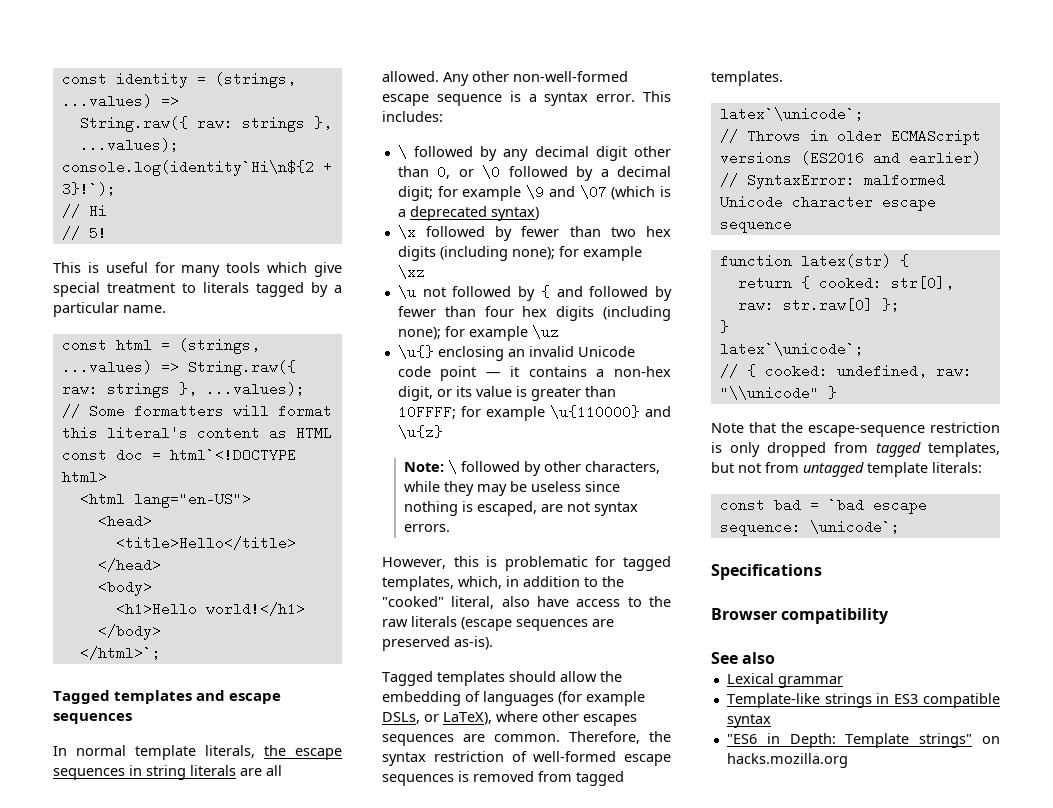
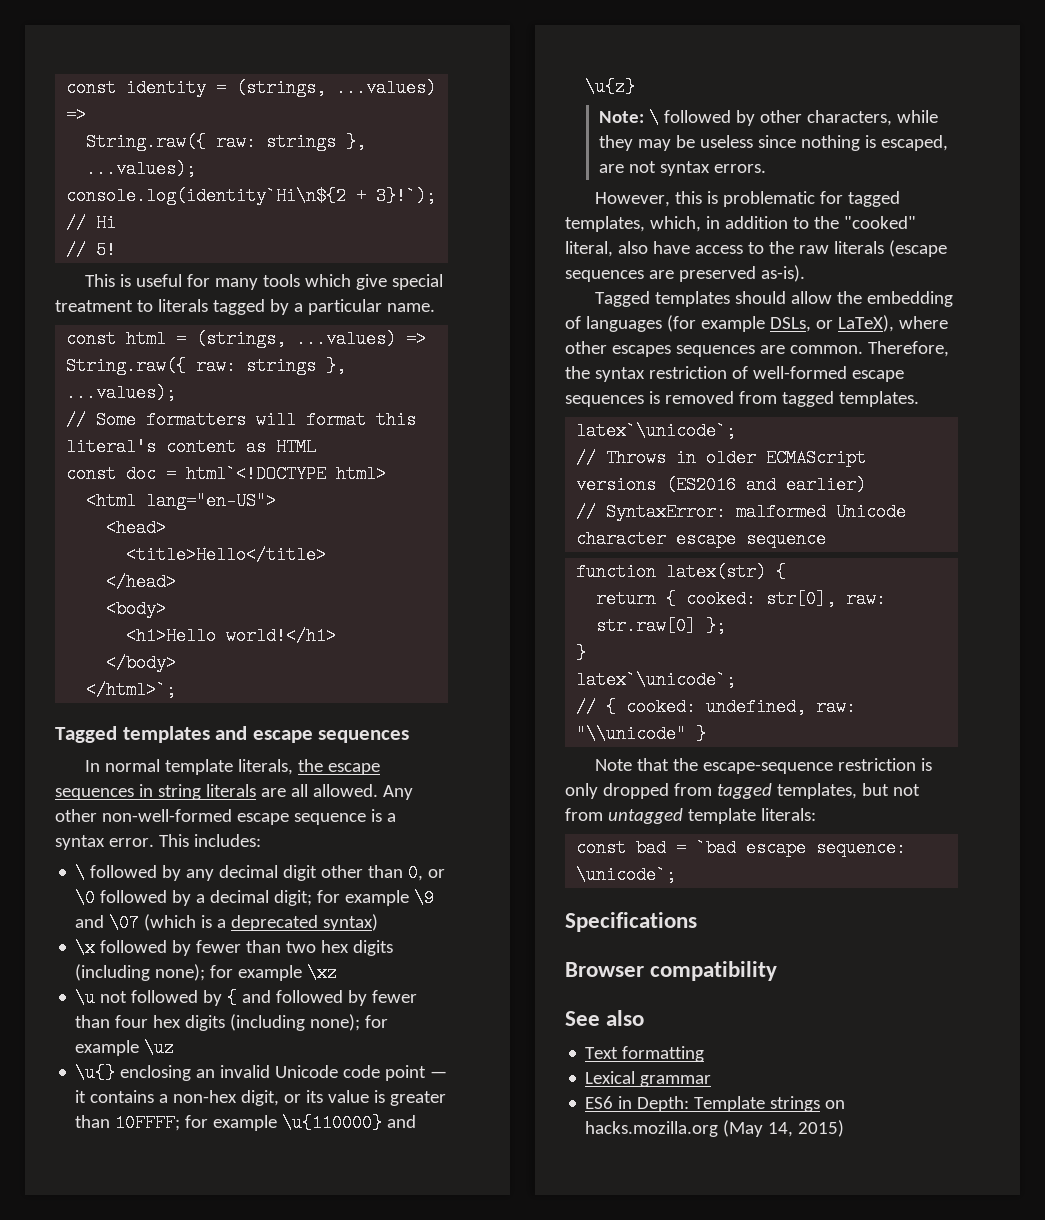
(776, 658) none -> [585,1046,705,1062] // Text formatting
[726,693,1000,708] [726,714,771,728] [726,734,757,744] Template-like strings in ES3 compatible syntax // "ES6 -> [585,1096,614,1109] ES6
[919,733,973,748] strings" -> [770,1096,821,1112] strings
(848, 760) none -> [723,1120,845,1137] (May 14, 2015)

